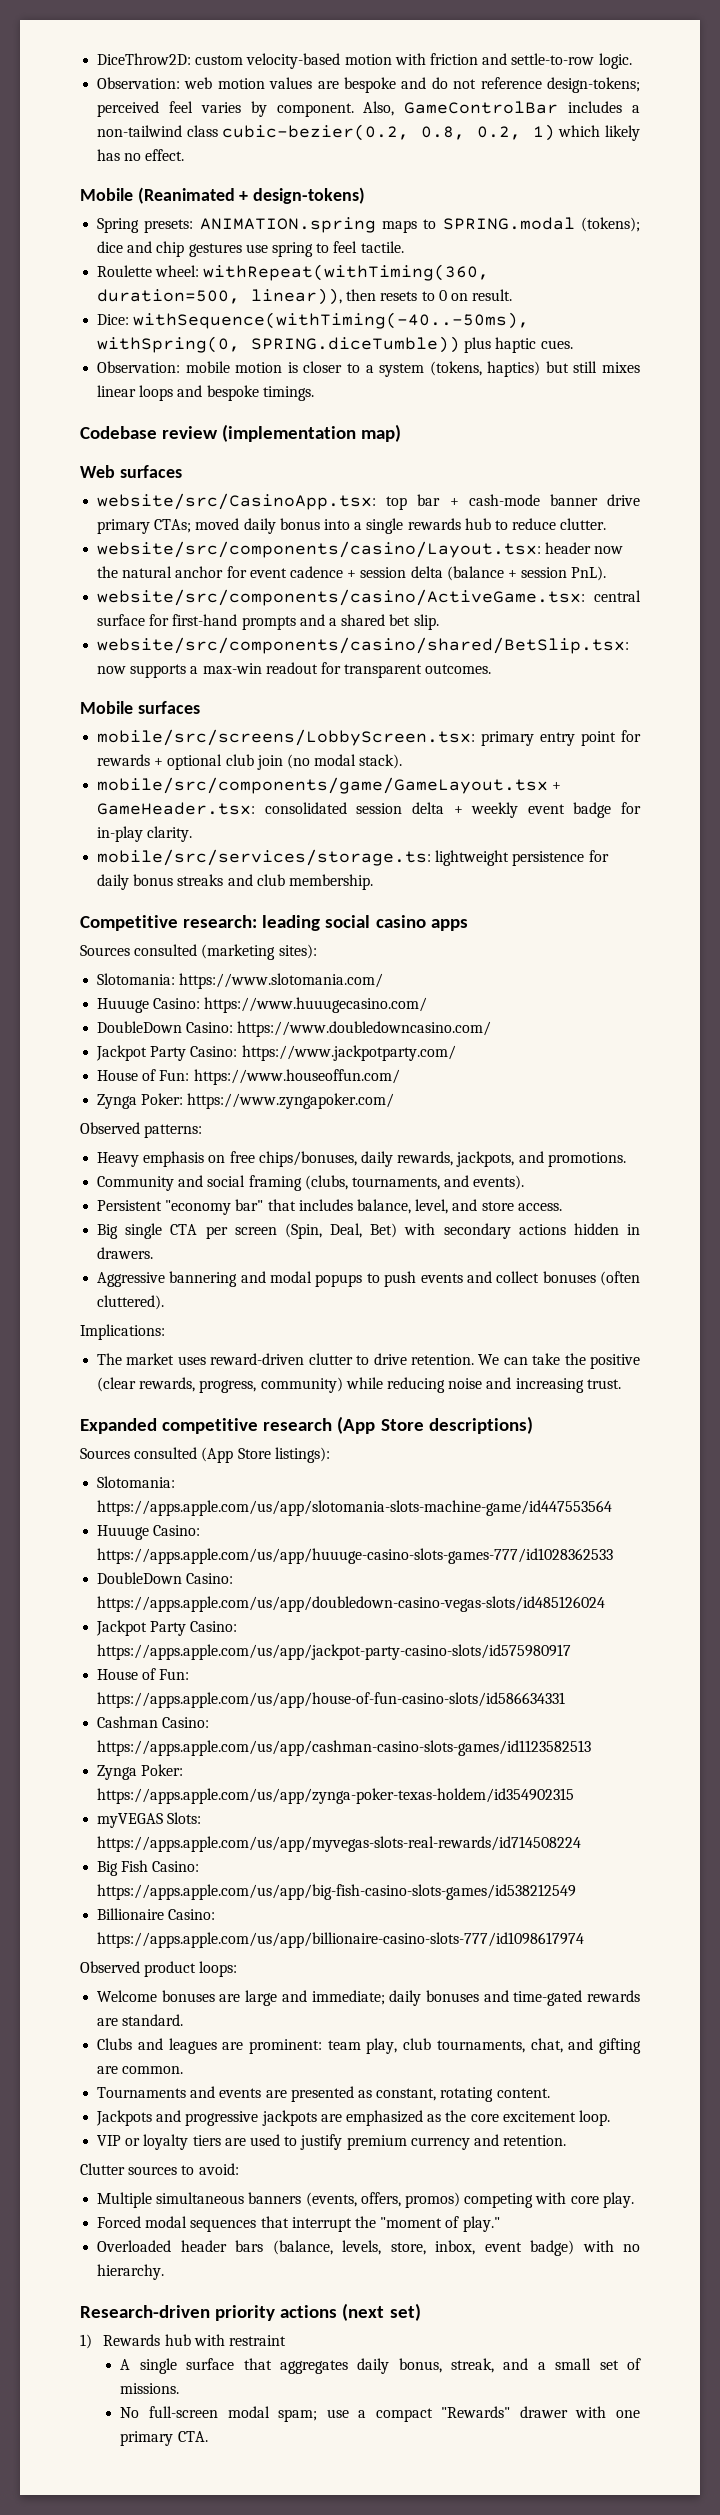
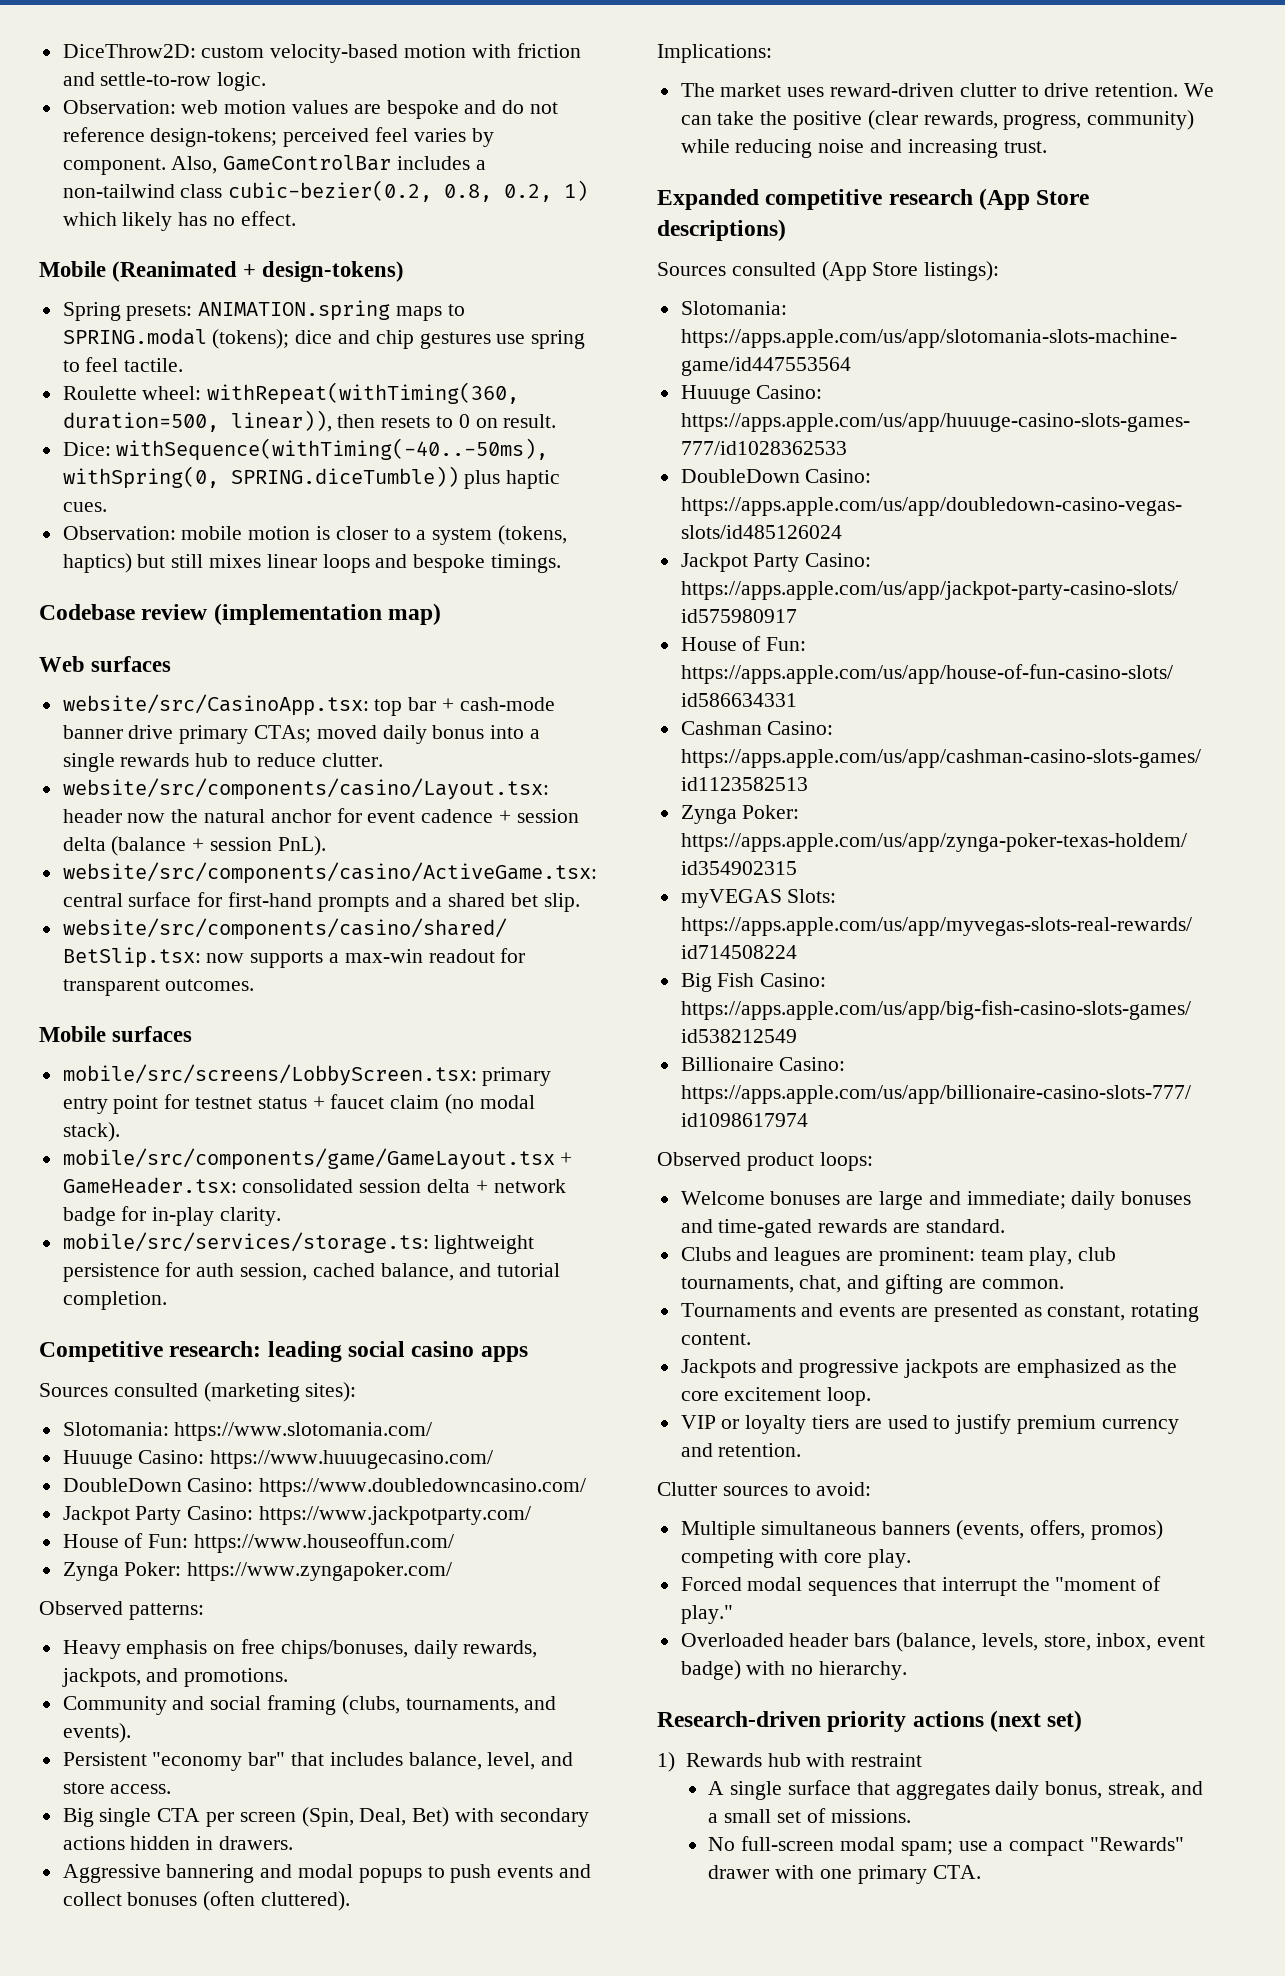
[97,754,283,770] rewards + optional club join -> [195,1094,440,1109] testnet status + faucet claim
[471,802,565,818] weekly event -> [493,1179,566,1193] network
[97,874,373,890] daily bonus streaks and club membership. -> [196,1263,561,1281] [62,1291,167,1310] auth session, cached balance, and tutorial completion.

